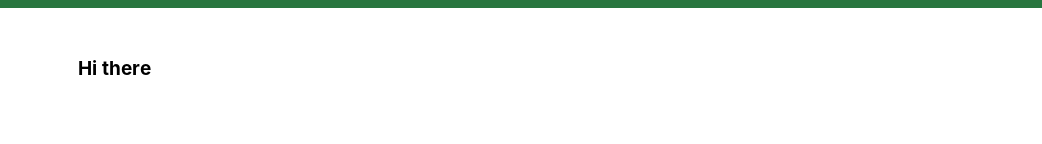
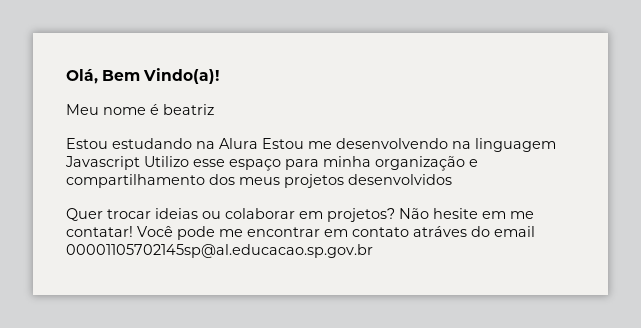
[78,60,152,75] Hi there -> [66,68,220,84] [66,104,214,115] [66,138,556,152] [65,156,478,171] [66,174,452,188] [66,208,534,222] [66,226,535,240] [66,244,373,258] Olá, Bem Vindo(a)! // Meu nome é beatriz // Estou estudando na Alura Estou me desenvolvendo na linguagem Javascript Utilizo esse espaço para minha organização e compartilhamento dos meus projetos desenvolvidos // Quer trocar ideias ou colaborar em projetos? Não hesite em me contatar! Você pode me encontrar em contato atráves do email 00001105702145sp@al.educacao.sp.gov.br

